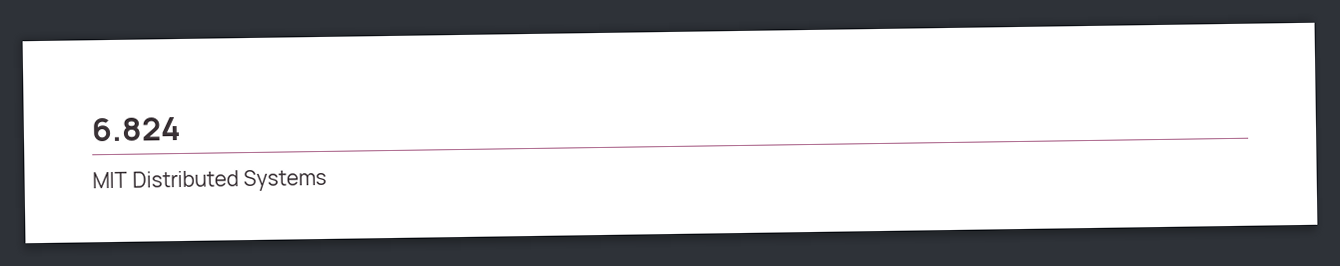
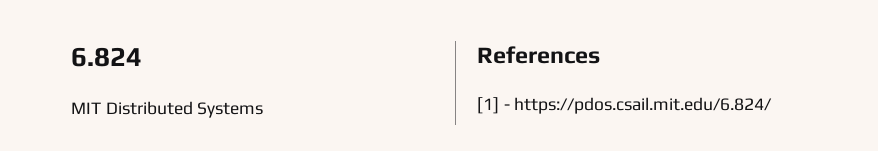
(328, 180) none -> [477,46,600,64] [477,97,773,114] // References // [1] - https://pdos.csail.mit.edu/6.824/

